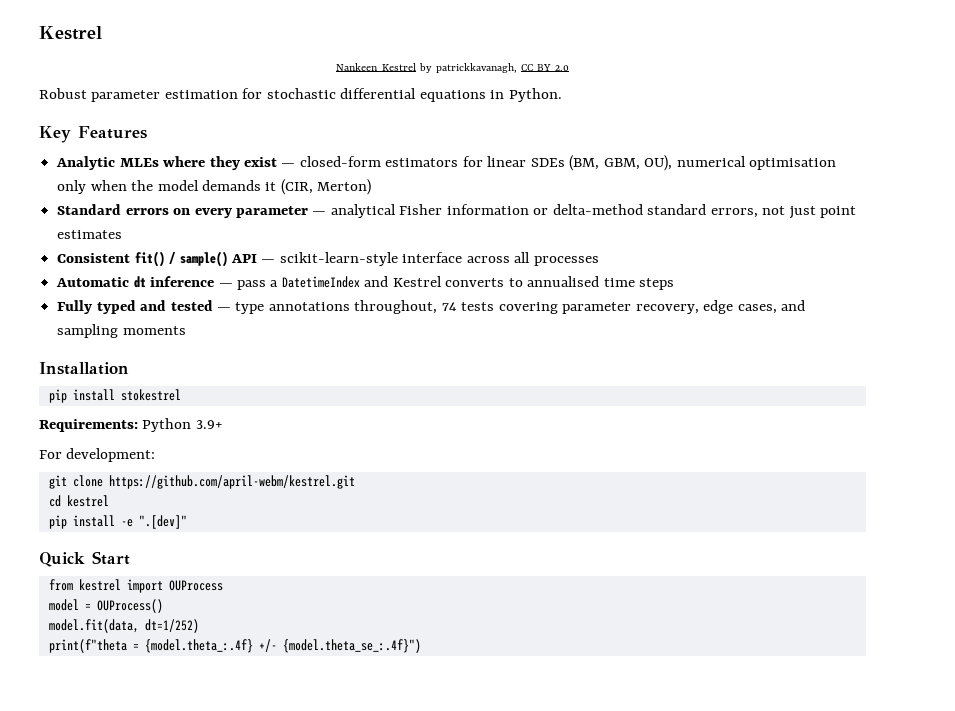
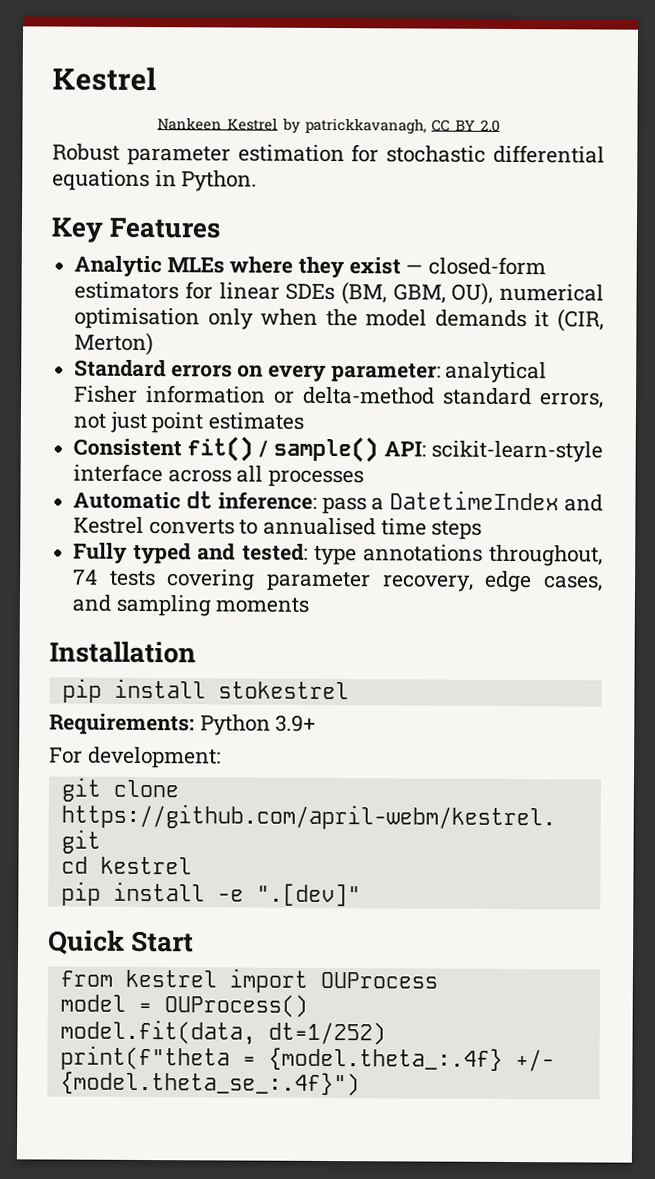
[235,206,327,218] parameter — -> [330,363,441,383] parameter:
[230,254,276,263] API — -> [383,441,426,457] API:
[150,276,233,287] inference — -> [217,491,317,510] inference:
[170,300,231,311] tested — -> [241,543,308,561] tested:

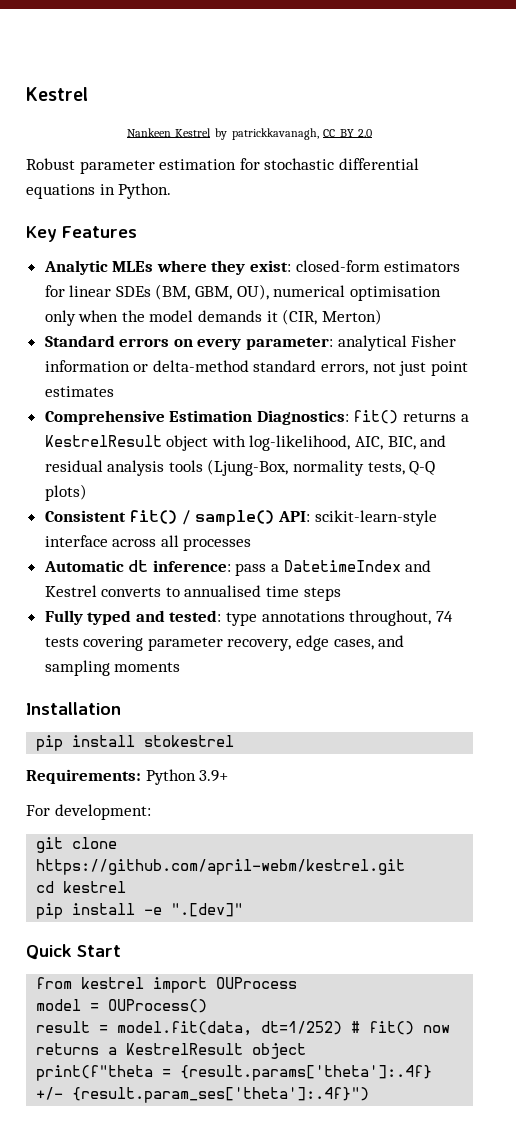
[348,257,424,275] exist — -> [250,260,292,272] exist:
(305, 421) none -> [44,410,469,425] [44,435,447,451] [44,459,436,476] [44,484,87,501] // Comprehensive Estimation Diagnostics: fit() returns a KestrelResult object with log-likelihood, AIC, BIC, and residual analysis tools (Ljung-Box, normality tests, Q-Q plots)
(308, 1006) none -> [36,1021,109,1033] result =
(386, 1033) none -> [351,1021,451,1035] [36,1043,307,1059] # fit() now returns a KestrelResult object
[267,1047,555,1072] [59,1071,360,1097] {model.theta_:.4f} +/- {model.theta_se_:.4f}") -> [180,1065,433,1081] [36,1087,370,1103] {result.params['theta']:.4f} +/- {result.param_ses['theta']:.4f}")

